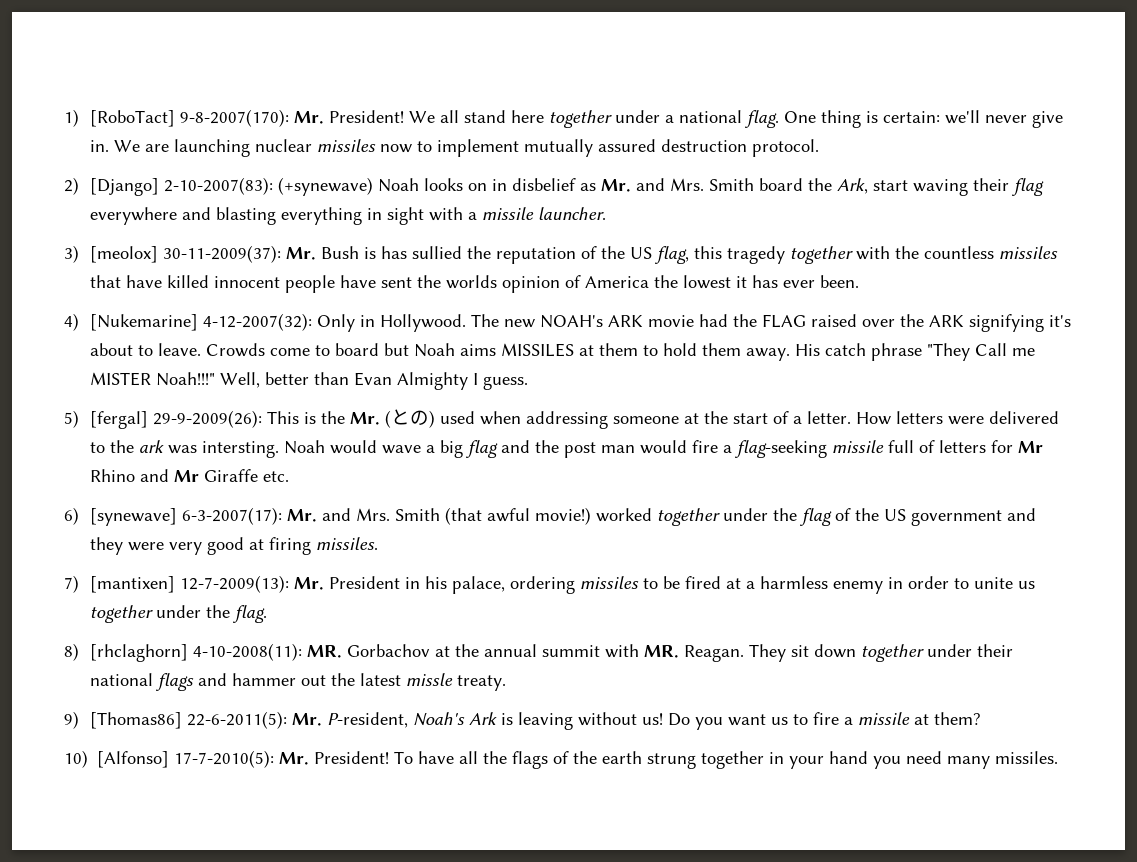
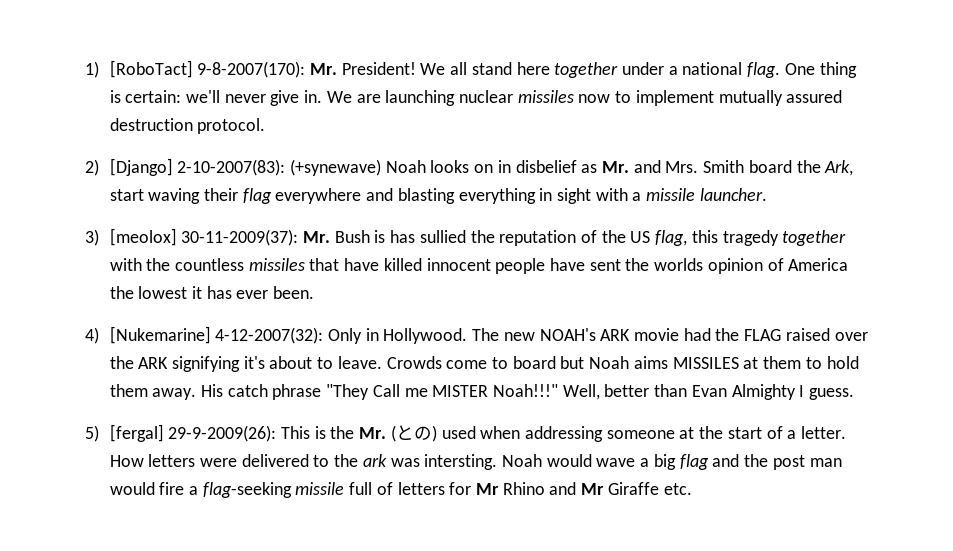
[64,507,1037,526] [90,537,379,555] [64,575,1036,594] [90,605,268,623] [64,643,1014,662] [90,673,507,691] [64,711,982,730] [64,750,1059,769] // 6) [synewave] 6-3-2007(17): Mr. and Mrs. Smith (that awful movie!) worked together under the flag of the US government and they were very good at firing missiles. // 7) [mantixen] 12-7-2009(13): Mr. President in his palace, ordering missiles to be fired at a harmless enemy in order to unite us together under the flag. // 8) [rhclaghorn] 4-10-2008(11): MR. Gorbachov at the annual summit with MR. Reagan. They sit down together under their national flags and hammer out the latest missle treaty. // 9) [Thomas86] 22-6-2011(5): Mr. P-resident, Noah's Ark is leaving without us! Do you want us to fire a missile at them? // 10) [Alfonso] 17-7-2010(5): Mr. President! To have all the flags of the earth strung together in your hand you need many missiles. -> (692, 489) none

